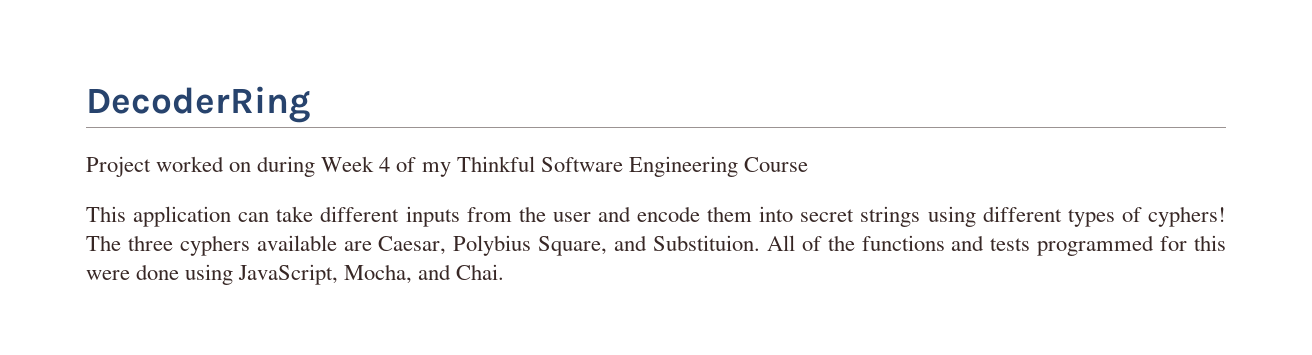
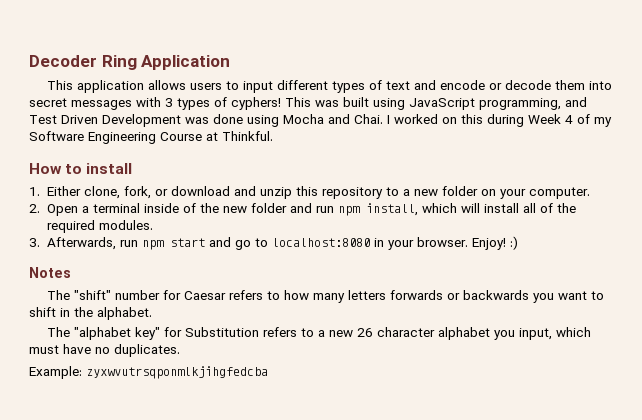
[86,86,311,123] [86,156,151,177] DecoderRing // Project -> [29,55,231,70] [47,80,613,93] [29,97,587,110] [29,114,390,127] Decoder Ring Application // This application allows users to input different types of text and encode or decode them into secret messages with 3 types of cyphers! This was built using JavaScript programming, and Test Driven Development was done using Mocha and Chai. I
(252, 167) none -> [461,114,483,124] this
[456,156,535,172] Thinkful -> (612, 122) none
[86,206,1227,227] [86,235,1227,256] [86,264,505,285] // This application can take different inputs from the user and encode them into secret strings using different types of cyphers! The three cyphers available are Caesar, Polybius Square, and Substituion. All of the functions and tests programmed for this were done using JavaScript, Mocha, and Chai. -> [206,131,273,141] [29,163,133,174] [29,186,590,199] [29,203,576,216] [46,220,153,233] [29,236,518,250] [29,267,71,278] [47,290,605,303] [29,307,152,320] [47,327,592,340] [29,344,180,357] [29,366,268,379] at Thinkful. // How to install // 1. Either clone, fork, or download and unzip this repository to a new folder on your computer. // 2. Open a terminal inside of the new folder and run npm install, which will install all of the required modules. // 3. Afterwards, run npm start and go to localhost:8080 in your browser. Enjoy! :) // Notes // The "shift" number for Caesar refers to how many letters forwards or backwards you want to shift in the alphabet. // The "alphabet key" for Substitution refers to a new 26 character alphabet you input, which must have no duplicates. // Example: zyxwvutrsqponmlkjihgfedcba

